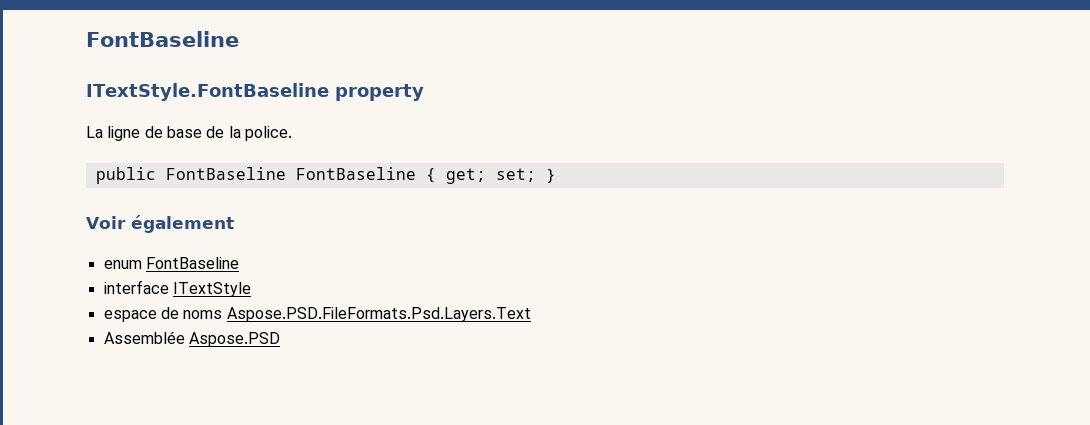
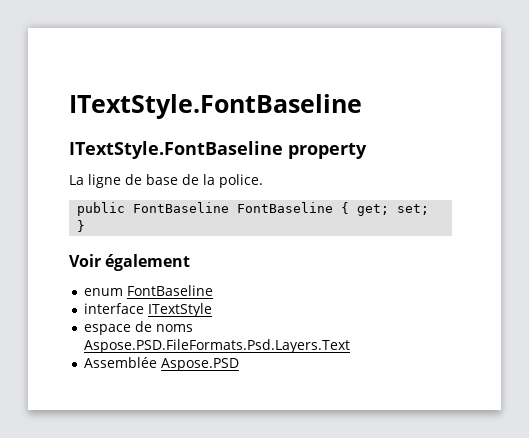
[86,31,239,47] FontBaseline -> [69,94,362,119] ITextStyle.FontBaseline

